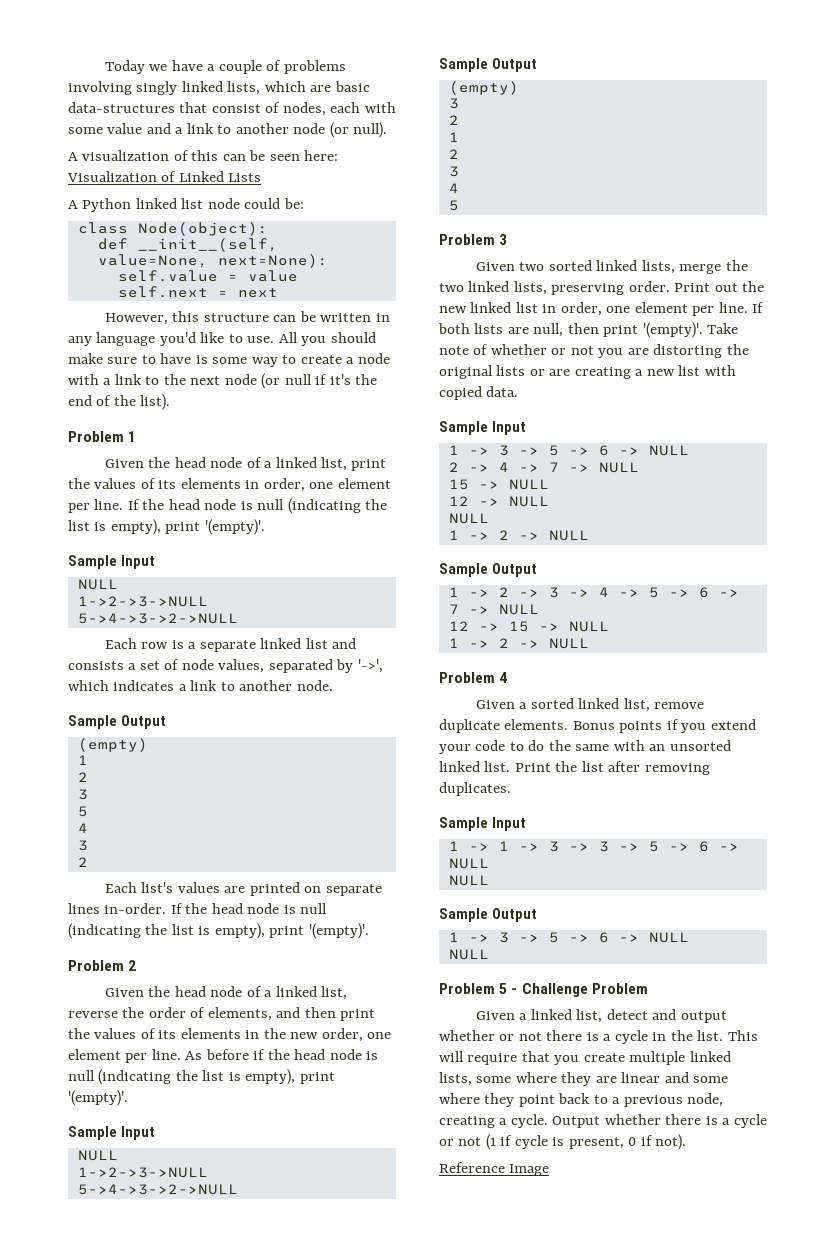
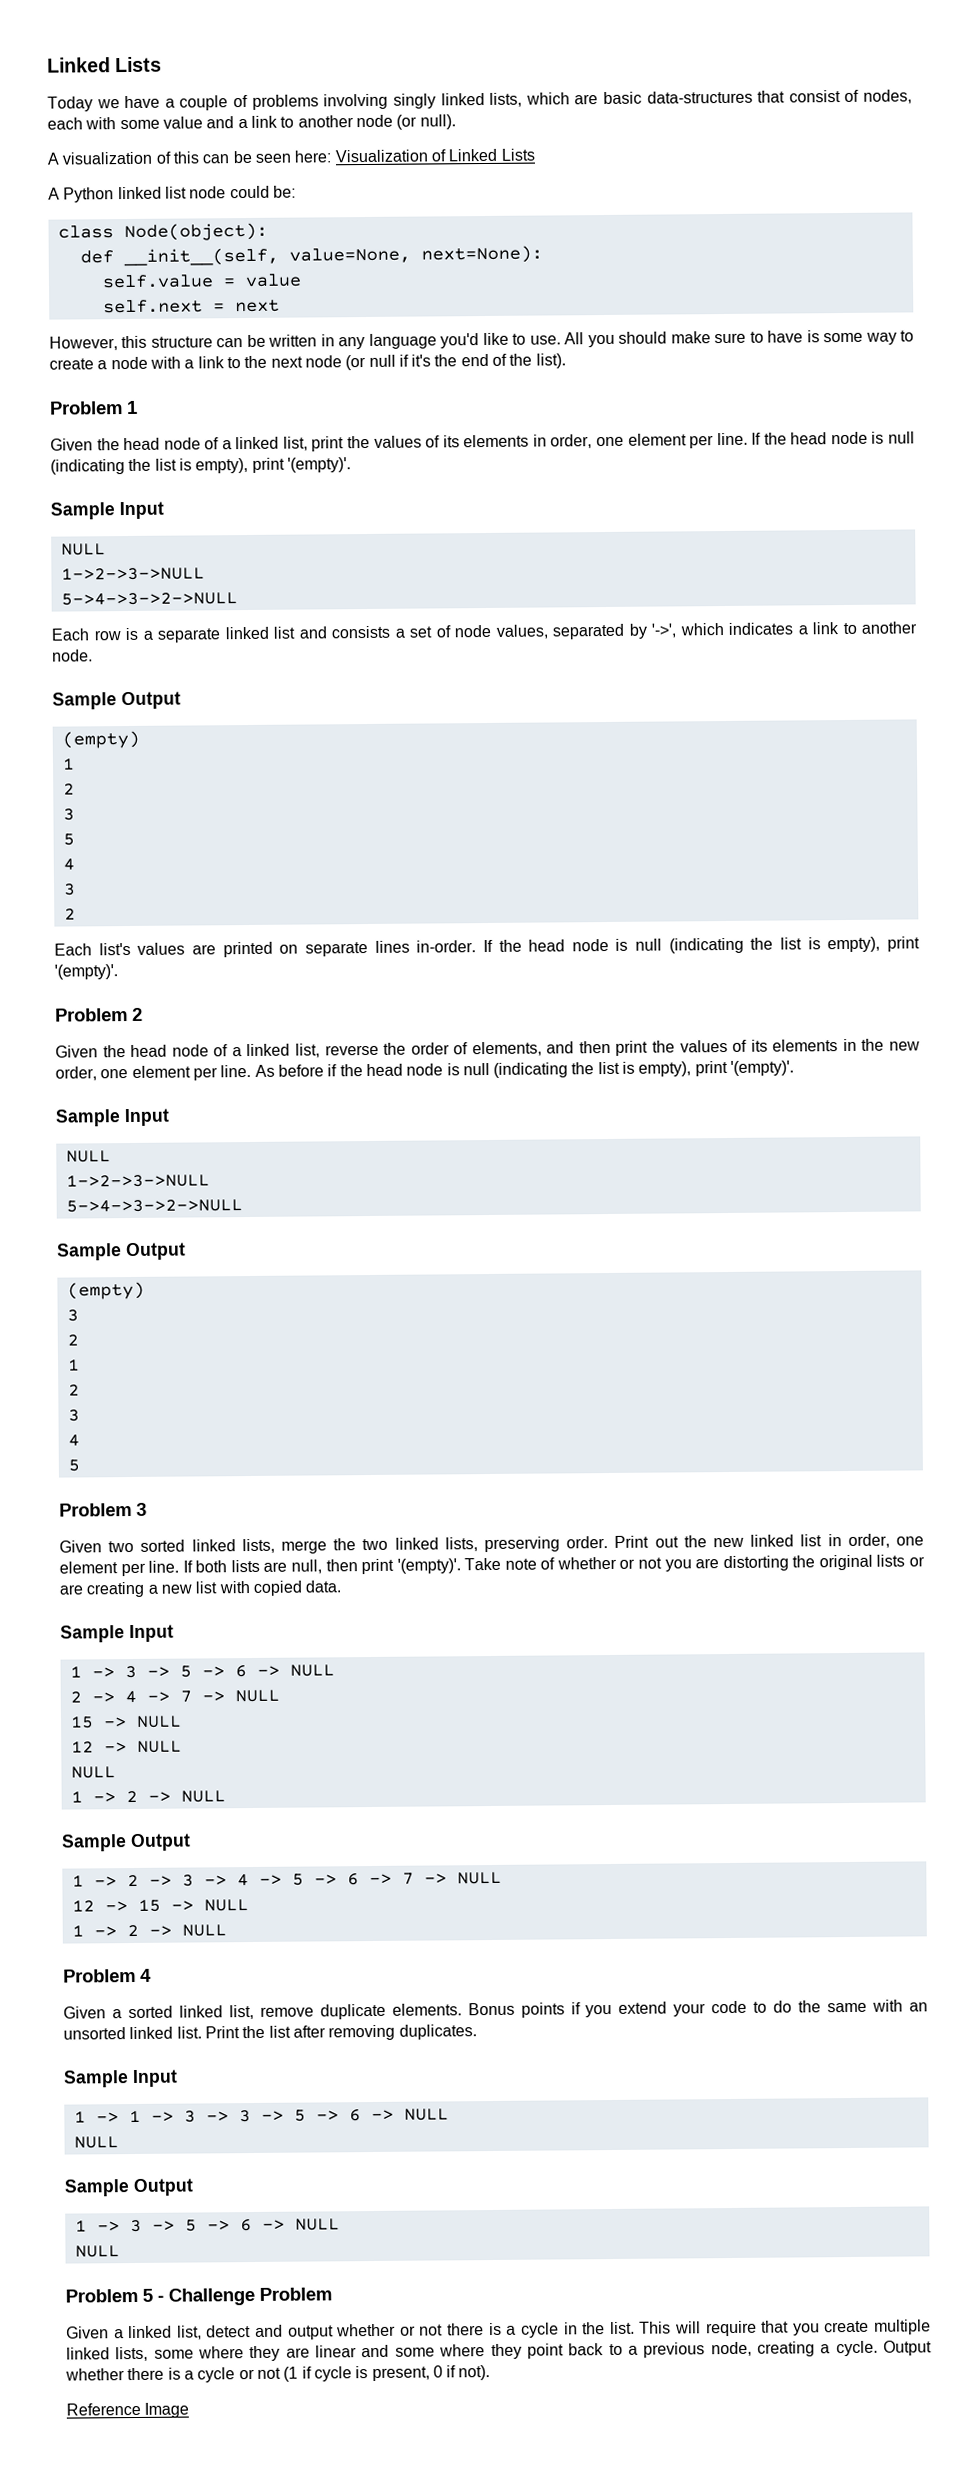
(104, 67) none -> [47,56,163,73] Linked Lists //

